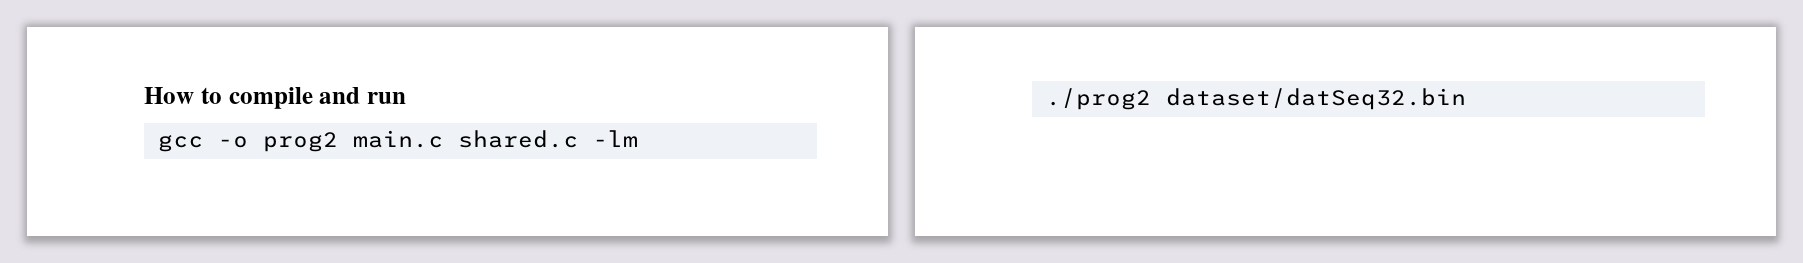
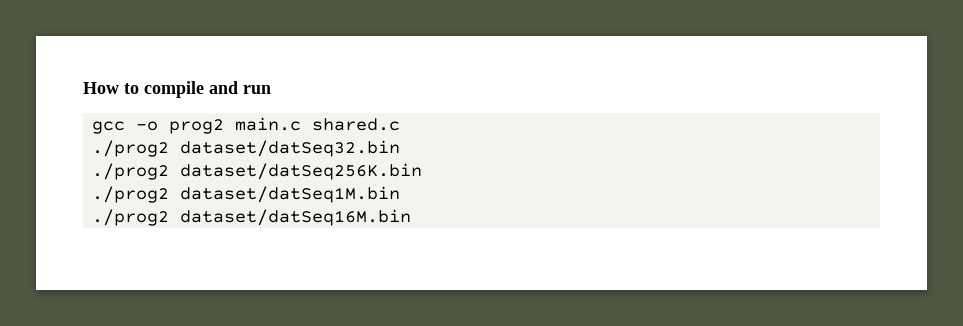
[592,130,638,147] -lm -> (400, 124) none
(1466, 99) none -> [92,163,422,180] [92,186,400,203] [92,209,411,226] // ./prog2 dataset/datSeq256K.bin // ./prog2 dataset/datSeq1M.bin // ./prog2 dataset/datSeq16M.bin

